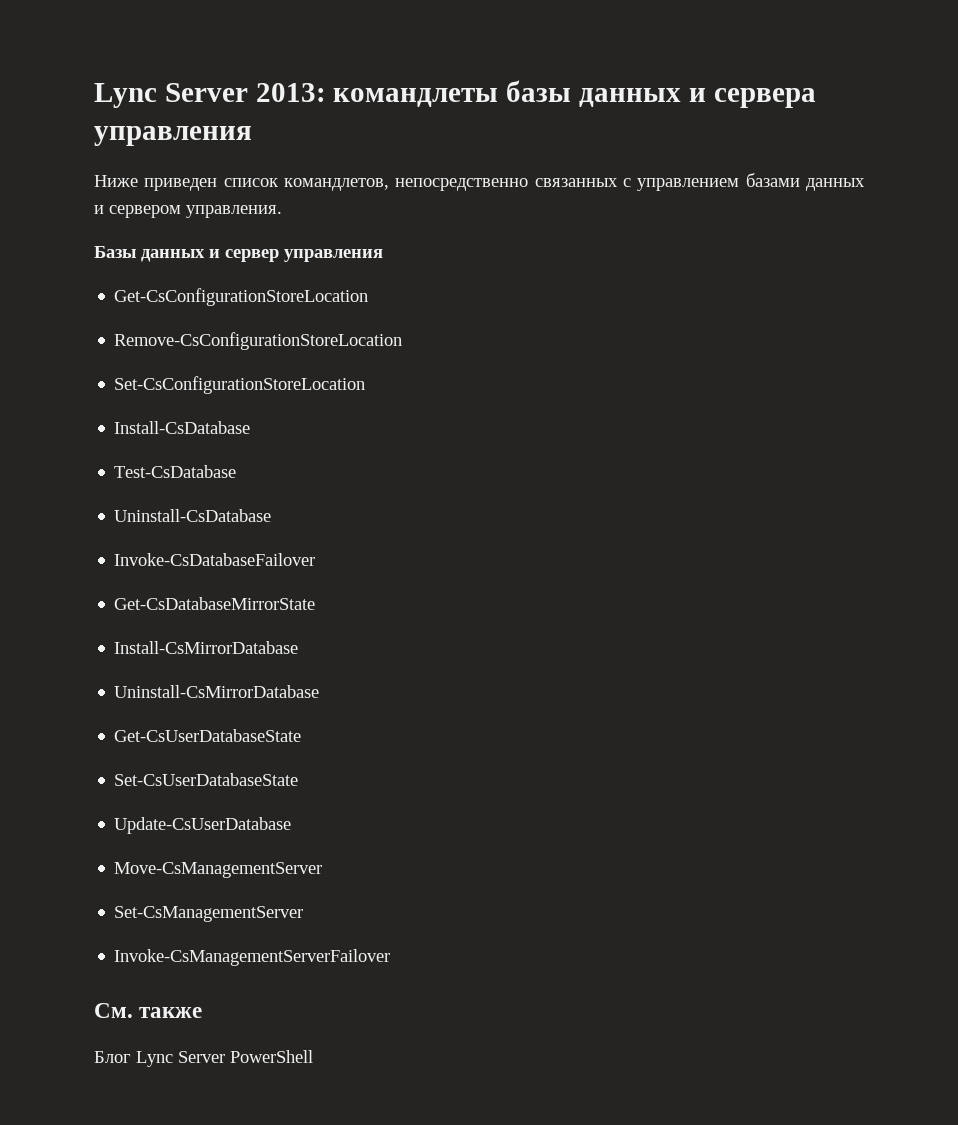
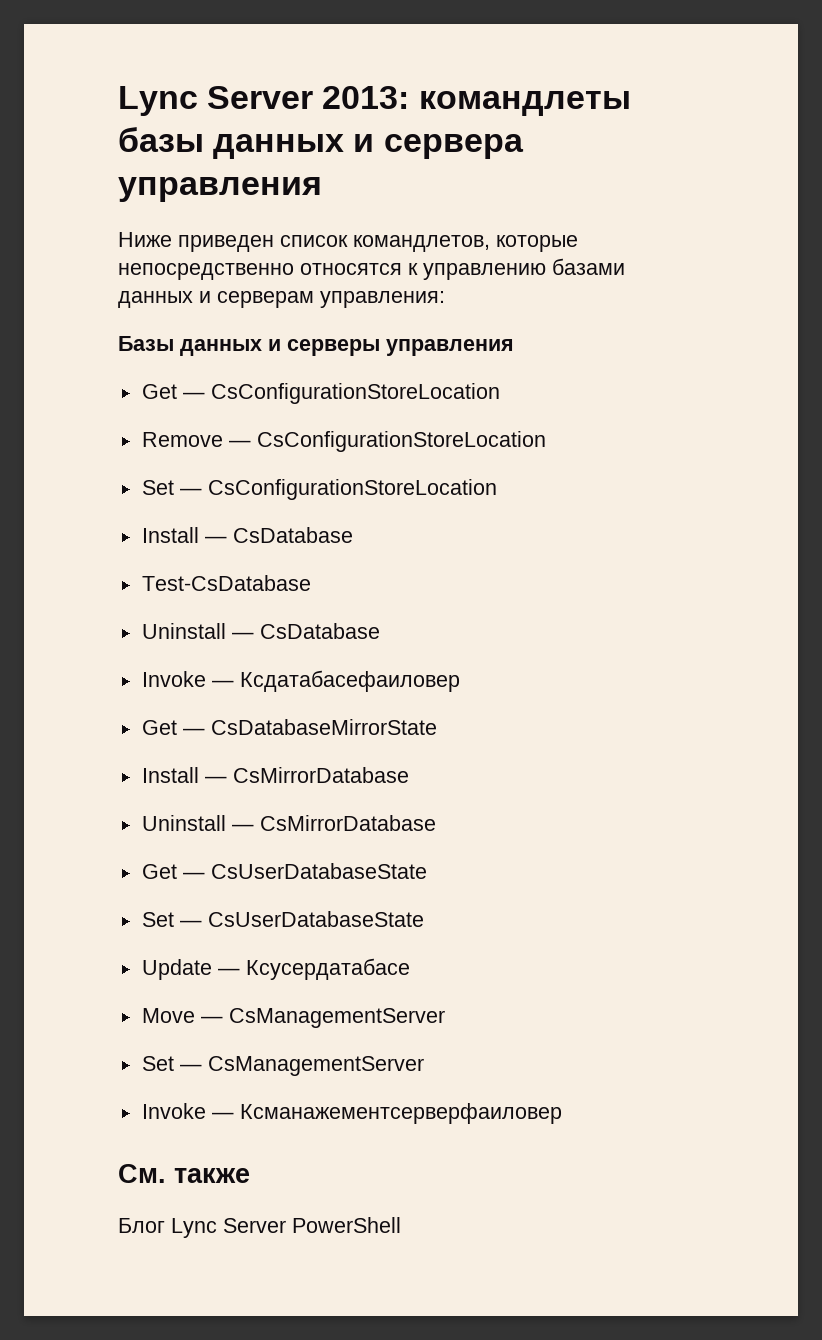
[395,178,740,191] непосредственно связанных с управлением -> [496,235,578,252] [118,263,546,280] которые непосредственно относятся к управлению
[109,205,282,218] сервером управления. -> [217,291,445,308] серверам управления:
[225,249,383,262] [114,288,369,306] [114,332,403,350] [114,376,366,394] [114,421,251,434] [114,465,237,478] [114,509,272,522] [114,553,316,566] [114,597,316,610] [114,641,299,654] [114,685,320,698] [114,729,302,742] [114,773,299,786] [114,817,292,834] [114,862,323,878] [114,906,304,922] [114,949,391,966] сервер управления // Get-CsConfigurationStoreLocation // Remove-CsConfigurationStoreLocation // Set-CsConfigurationStoreLocation // Install-CsDatabase // Test-CsDatabase // Uninstall-CsDatabase // Invoke-CsDatabaseFailover // Get-CsDatabaseMirrorState // Install-CsMirrorDatabase // Uninstall-CsMirrorDatabase // Get-CsUserDatabaseState // Set-CsUserDatabaseState // Update-CsUserDatabase // Move-CsManagementServer // Set-CsManagementServer // Invoke-CsManagementServerFailover -> [287,339,514,356] [141,383,500,404] [141,431,546,452] [141,479,497,500] [141,527,353,543] [141,575,311,591] [141,623,380,639] [141,670,460,692] [141,719,437,735] [141,767,409,783] [141,815,436,831] [141,863,427,879] [141,911,424,927] [141,958,410,980] [141,1008,445,1028] [141,1056,424,1076] [141,1103,562,1124] серверы управления // Get — CsConfigurationStoreLocation // Remove — CsConfigurationStoreLocation // Set — CsConfigurationStoreLocation // Install — CsDatabase // Test-CsDatabase // Uninstall — CsDatabase // Invoke — Ксдатабасефаиловер // Get — CsDatabaseMirrorState // Install — CsMirrorDatabase // Uninstall — CsMirrorDatabase // Get — CsUserDatabaseState // Set — CsUserDatabaseState // Update — Ксусердатабасе // Move — CsManagementServer // Set — CsManagementServer // Invoke — Ксманажементсерверфаиловер

